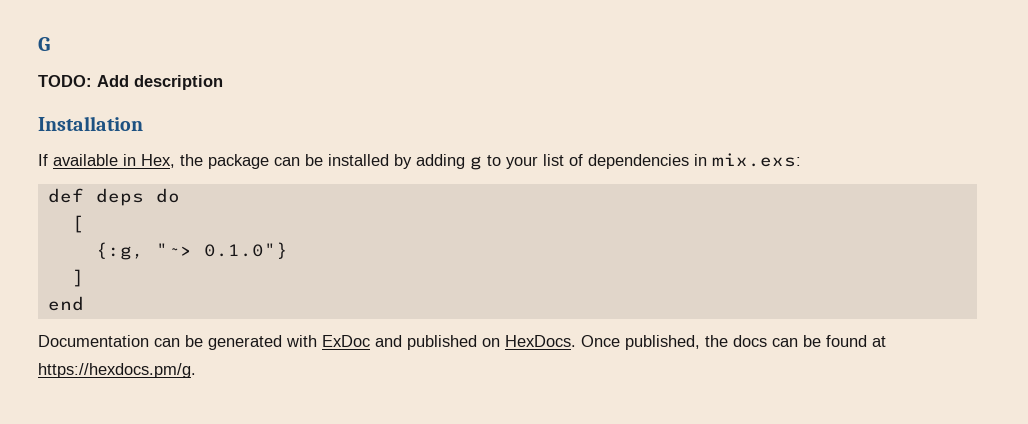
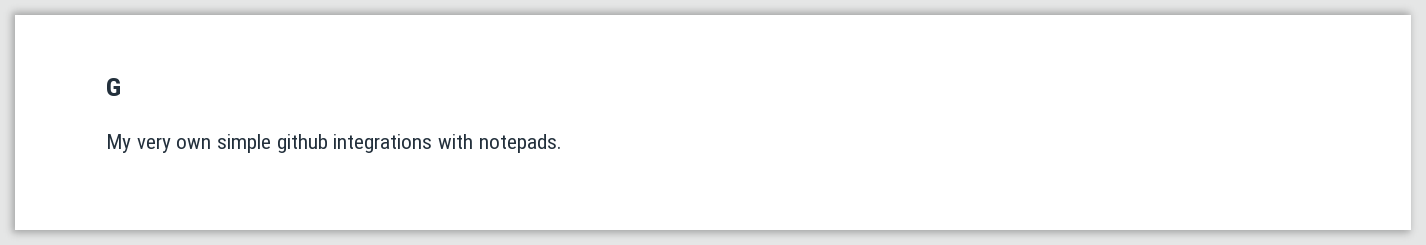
[38,75,223,90] [38,116,143,131] [38,153,801,170] [47,188,180,206] [71,215,84,233] [95,242,288,260] [71,269,84,287] [47,296,84,311] [38,335,886,350] [38,363,196,378] TODO: Add description // Installation // If available in Hex, the package can be installed by adding g to your list of dependencies in mix.exs: // def deps do // [ // {:g, "~> 0.1.0"} // ] // end // Documentation can be generated with ExDoc and published on HexDocs. Once published, the docs can be found at https://hexdocs.pm/g. -> [106,134,562,153] My very own simple github integrations with notepads.

